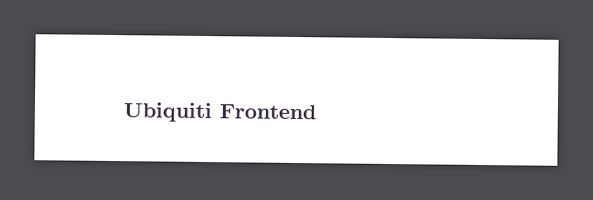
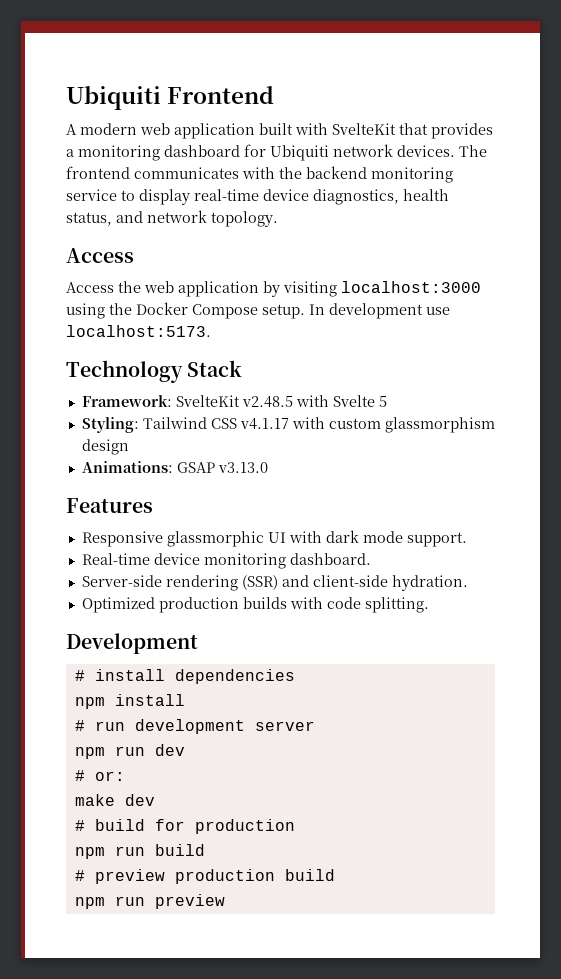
(316, 112) none -> [66,123,493,139] [66,144,487,161] [66,166,453,183] [66,189,449,205] [66,210,278,227] [66,248,134,263] [66,281,481,297] [66,302,450,319] [66,325,211,337] [66,360,243,383] [81,395,387,408] [81,417,495,433] [81,439,129,455] [81,461,268,473] [66,498,153,513] [81,530,467,547] [81,553,371,569] [81,575,468,591] [81,597,429,613] [66,633,198,654] [74,669,295,684] [74,694,185,709] [74,719,315,734] [74,744,185,759] [74,770,125,781] [74,794,155,806] [74,819,295,834] [74,844,205,859] [74,869,335,884] [74,894,225,909] // A modern web application built with SvelteKit that provides a monitoring dashboard for Ubiquiti network devices. The frontend communicates with the backend monitoring service to display real-time device diagnostics, health status, and network topology. // Access // Access the web application by visiting localhost:3000 using the Docker Compose setup. In development use localhost:5173. // Technology Stack // Framework: SvelteKit v2.48.5 with Svelte 5 // Styling: Tailwind CSS v4.1.17 with custom glassmorphism design // Animations: GSAP v3.13.0 // Features // Responsive glassmorphic UI with dark mode support. // Real-time device monitoring dashboard. // Server-side rendering (SSR) and client-side hydration. // Optimized production builds with code splitting. // Development // # install dependencies // npm install // # run development server // npm run dev // # or: // make dev // # build for production // npm run build // # preview production build // npm run preview

